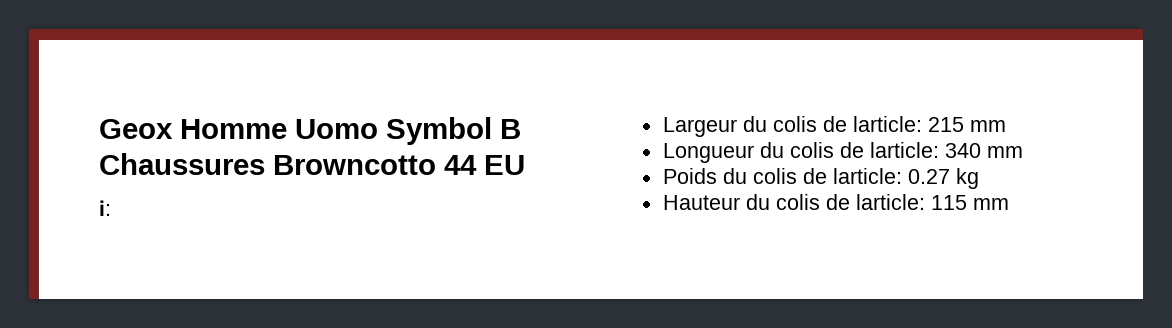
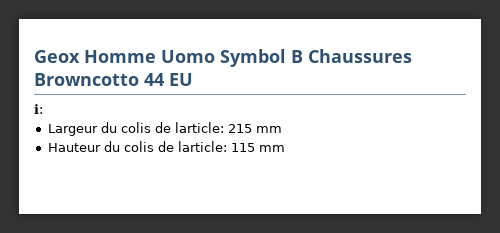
[662,142,1023,163] [662,168,979,189] // Longueur du colis de larticle: 340 mm // Poids du colis de larticle: 0.27 kg -> (282, 129) none

